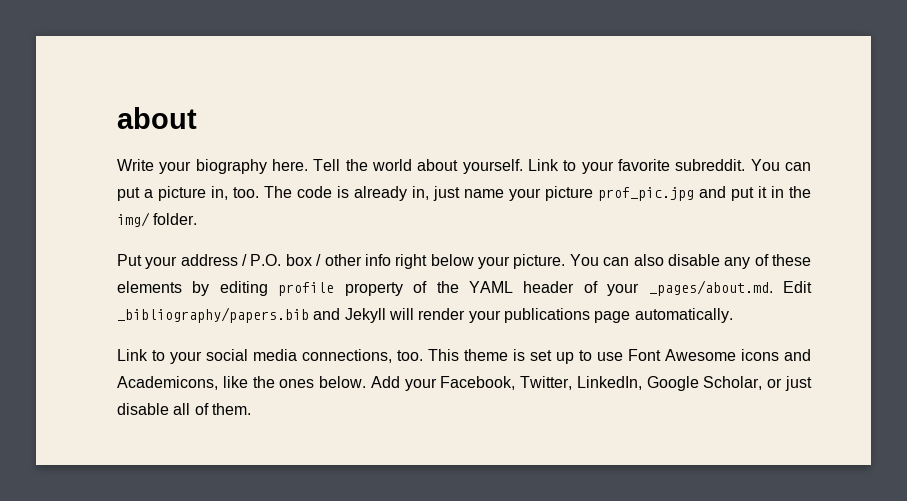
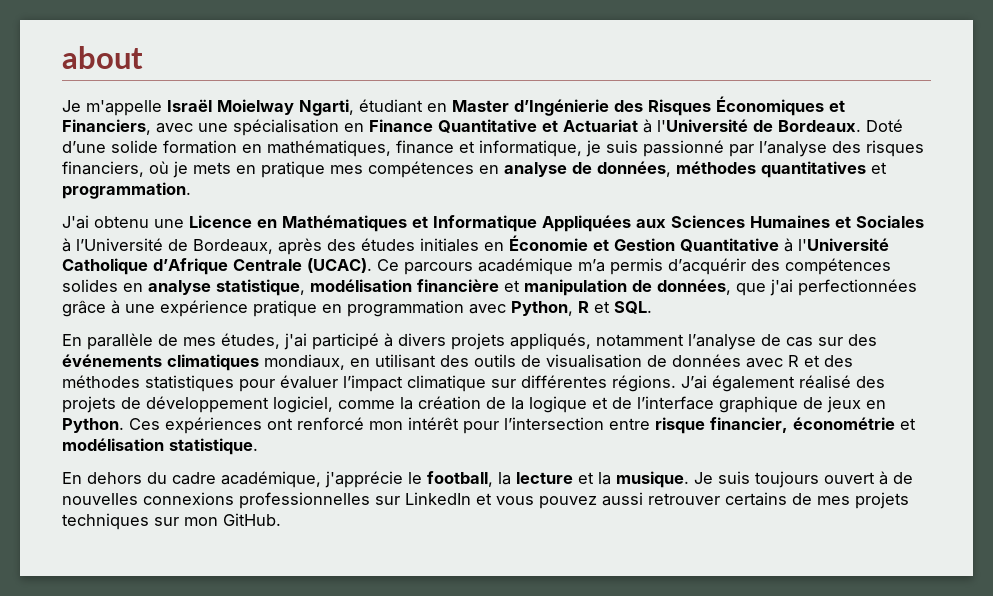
[117,159,812,174] [117,186,811,201] [117,212,198,227] [117,254,811,269] [117,280,812,296] [117,307,733,323] [117,349,811,364] [117,376,812,391] [117,403,251,415] Write your biography here. Tell the world about yourself. Link to your favorite subreddit. You can put a picture in, too. The code is already in, just name your picture prof_pic.jpg and put it in the img/ folder. // Put your address / P.O. box / other info right below your picture. You can also disable any of these elements by editing profile property of the YAML header of your _pages/about.md. Edit _bibliography/papers.bib and Jekyll will render your publications page automatically. // Link to your social media connections, too. This theme is set up to use Font Awesome icons and Academicons, like the ones below. Add your Facebook, Twitter, LinkedIn, Google Scholar, or just disable all of them. -> [62,96,845,116] [62,119,903,136] [62,140,924,157] [62,161,887,178] [62,182,191,199] [62,215,924,232] [62,235,889,255] [62,258,891,275] [62,279,917,296] [62,300,652,317] [62,333,877,350] [62,354,853,371] [62,375,885,392] [62,396,886,413] [62,417,916,434] [62,438,258,455] [62,471,913,488] [62,492,909,509] [62,513,281,530] Je m'appelle Israël Moielway Ngarti, étudiant en Master d’Ingénierie des Risques Économiques et Financiers, avec une spécialisation en Finance Quantitative et Actuariat à l'Université de Bordeaux. Doté d’une solide formation en mathématiques, finance et informatique, je suis passionné par l’analyse des risques financiers, où je mets en pratique mes compétences en analyse de données, méthodes quantitatives et programmation. // J'ai obtenu une Licence en Mathématiques et Informatique Appliquées aux Sciences Humaines et Sociales à l’Université de Bordeaux, après des études initiales en Économie et Gestion Quantitative à l'Université Catholique d’Afrique Centrale (UCAC). Ce parcours académique m’a permis d’acquérir des compétences solides en analyse statistique, modélisation financière et manipulation de données, que j'ai perfectionnées grâce à une expérience pratique en programmation avec Python, R et SQL. // En parallèle de mes études, j'ai participé à divers projets appliqués, notamment l’analyse de cas sur des événements climatiques mondiaux, en utilisant des outils de visualisation de données avec R et des méthodes statistiques pour évaluer l’impact climatique sur différentes régions. J’ai également réalisé des projets de développement logiciel, comme la création de la logique et de l’interface graphique de jeux en Python. Ces expériences ont renforcé mon intérêt pour l’intersection entre risque financier, économétrie et modélisation statistique. // En dehors du cadre académique, j'apprécie le football, la lecture et la musique. Je suis toujours ouvert à de nouvelles connexions professionnelles sur LinkedIn et vous pouvez aussi retrouver certains de mes projets techniques sur mon GitHub.

